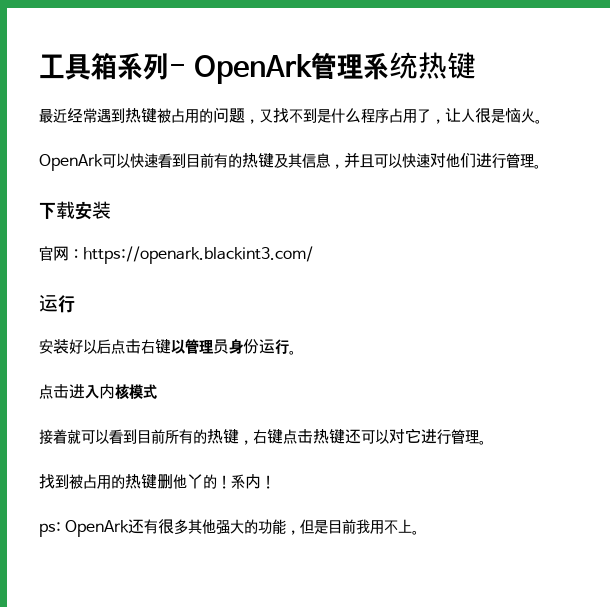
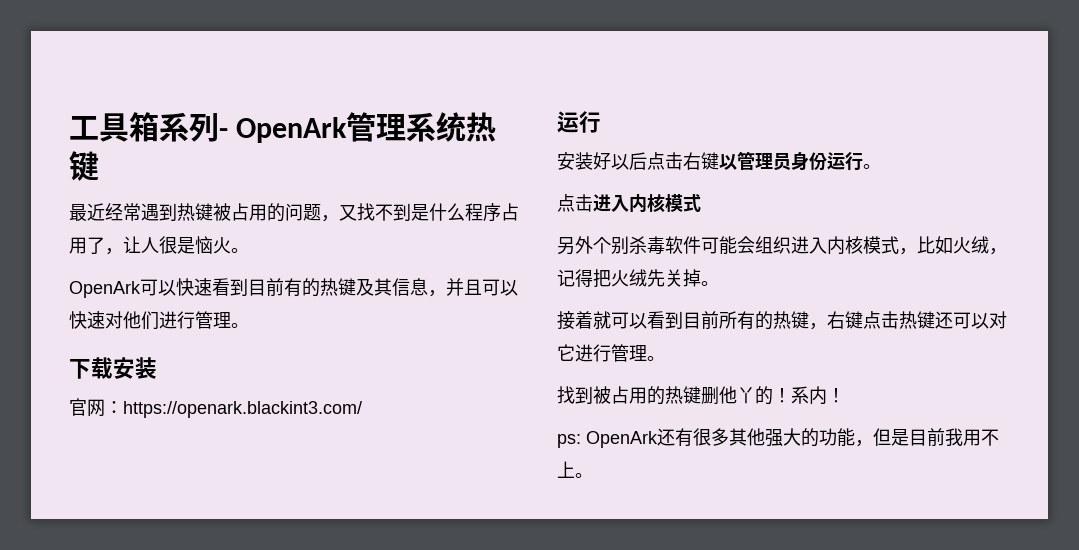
(157, 391) none -> [557,236,1007,255] [557,269,719,288] // 另外个别杀毒软件可能会组织进入内核模式，比如火绒，记得把火绒先关掉。

